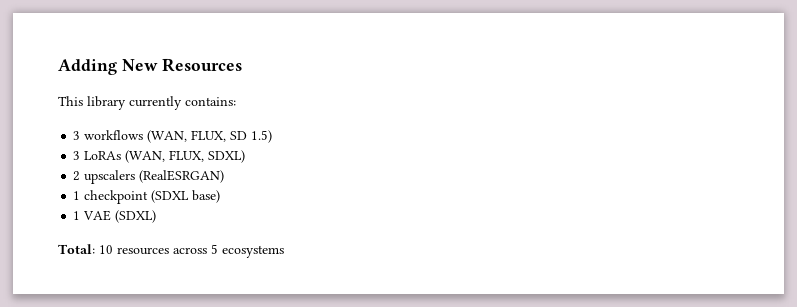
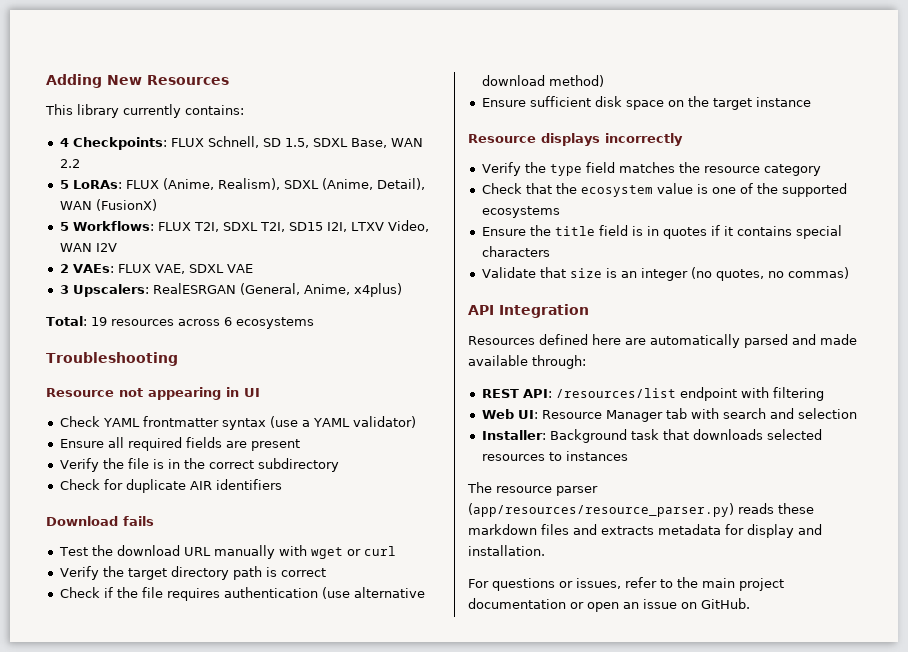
[73,130,273,143] [73,150,246,163] [73,170,225,184] [73,190,221,204] [73,210,157,223] 3 workflows (WAN, FLUX, SD 1.5) // 3 LoRAs (WAN, FLUX, SDXL) // 2 upscalers (RealESRGAN) // 1 checkpoint (SDXL base) // 1 VAE (SDXL) -> [59,136,423,150] [59,159,80,168] [59,178,425,190] [59,199,157,211] [59,220,429,232] [59,243,117,252] [59,264,253,274] [59,283,402,297] 4 Checkpoints: FLUX Schnell, SD 1.5, SDXL Base, WAN 2.2 // 5 LoRAs: FLUX (Anime, Realism), SDXL (Anime, Detail), WAN (FusionX) // 5 Workflows: FLUX T2I, SDXL T2I, SD15 I2I, LTXV Video, WAN I2V // 2 VAEs: FLUX VAE, SDXL VAE // 3 Upscalers: RealESRGAN (General, Anime, x4plus)
[99,245,113,254] 10 -> [90,317,107,326] 19
[211,244,284,258] 5 ecosystems -> [223,317,314,329] [46,352,178,366] [46,387,260,400] [59,416,416,430] [59,437,300,451] [59,458,339,472] [59,479,282,493] [46,516,154,526] [58,545,396,559] [59,566,326,580] [59,587,425,601] [481,75,604,87] [481,96,811,110] [468,133,683,146] [481,162,821,176] [481,183,847,197] [481,206,560,218] [481,225,842,239] [481,246,550,257] [481,267,849,281] [468,304,589,318] [468,334,857,348] [468,355,586,369] [481,387,824,401] [481,408,857,422] [481,429,822,443] [481,451,628,461] [467,482,598,496] [468,503,814,517] [468,524,822,538] [468,545,545,556] [468,577,784,591] [468,598,750,612] 6 ecosystems // Troubleshooting // Resource not appearing in UI // Check YAML frontmatter syntax (use a YAML validator) // Ensure all required fields are present // Verify the file is in the correct subdirectory // Check for duplicate AIR identifiers // Download fails // Test the download URL manually with wget or curl // Verify the target directory path is correct // Check if the file requires authentication (use alternative download method) // Ensure sufficient disk space on the target instance // Resource displays incorrectly // Verify the type field matches the resource category // Check that the ecosystem value is one of the supported ecosystems // Ensure the title field is in quotes if it contains special characters // Validate that size is an integer (no quotes, no commas) // API Integration // Resources defined here are automatically parsed and made available through: // REST API: /resources/list endpoint with filtering // Web UI: Resource Manager tab with search and selection // Installer: Background task that downloads selected resources to instances // The resource parser (app/resources/resource_parser.py) reads these markdown files and extracts metadata for display and installation. // For questions or issues, refer to the main project documentation or open an issue on GitHub.

